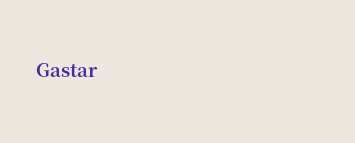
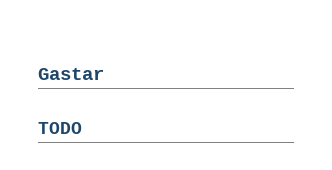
(98, 70) none -> [38,122,82,134] // TODO

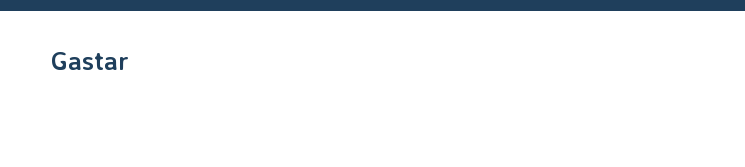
[38,122,82,134] // TODO -> (129, 61) none

